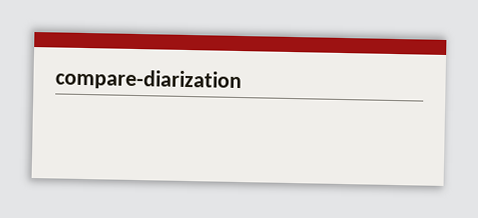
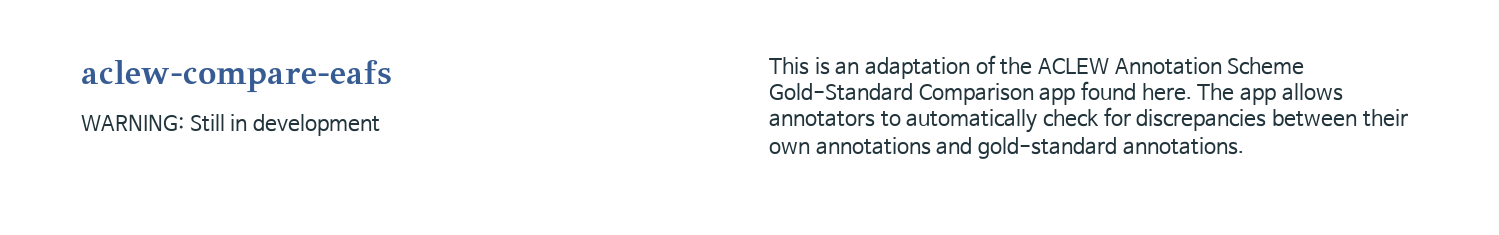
[55,68,242,92] compare-diarization -> [81,60,392,93] [81,114,380,136] [769,55,1305,79] [769,81,1343,105] [769,107,1408,133] [769,137,1244,159] aclew-compare-eafs // WARNING: Still in development // This is an adaptation of the ACLEW Annotation Scheme Gold-Standard Comparison app found here. The app allows annotators to automatically check for discrepancies between their own annotations and gold-standard annotations.

